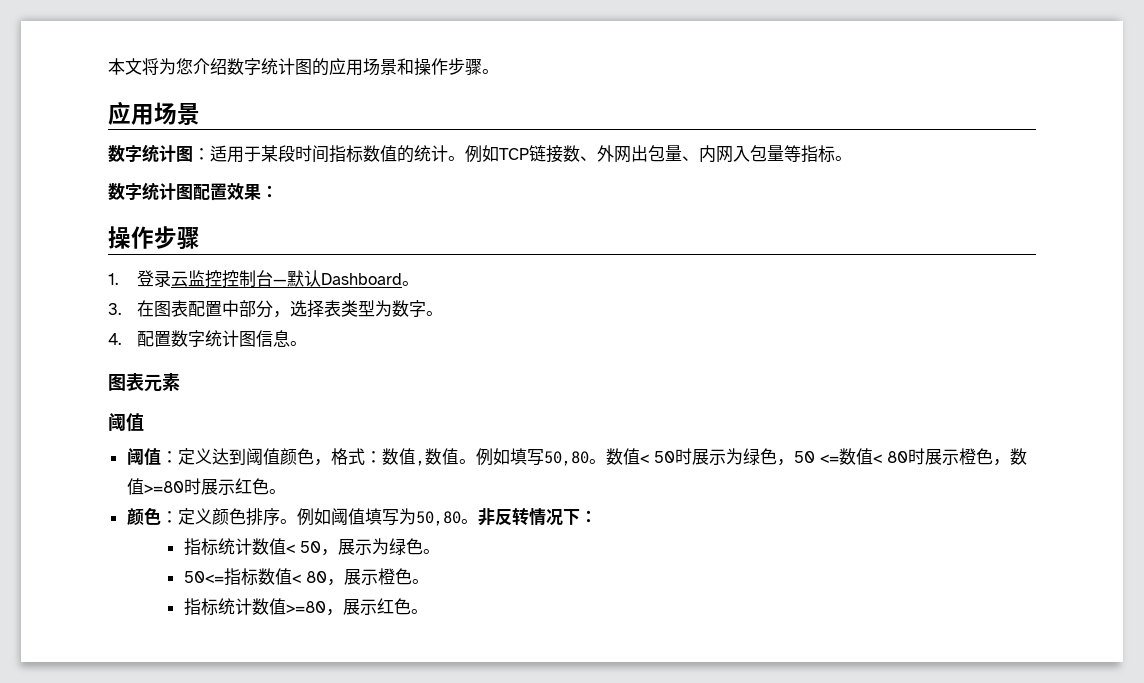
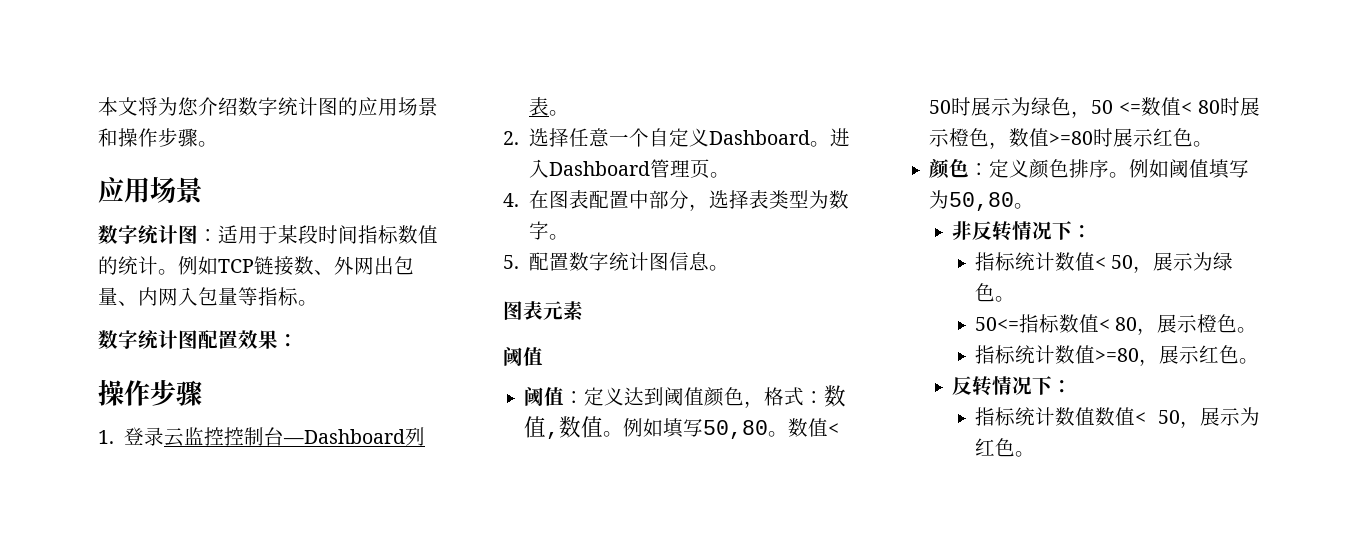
[272,270,419,287] [108,303,121,315] —默认Dashboard。 // 3. -> [282,427,425,446] [528,97,569,116] [503,128,850,147] [528,159,730,179] [503,193,519,207] —Dashboard列表。 // 2.选择任意一个自定义Dashboard。进入Dashboard管理页。 // 4.
[108,333,121,345] 4. -> [503,255,519,269] 5.
(478, 521) none -> (1035, 206) //
(428, 611) none -> [952,376,1073,396] [975,407,1260,428] [975,438,1036,457] // 反转情况下： // 指标统计数值数值< 50，展示为红色。

